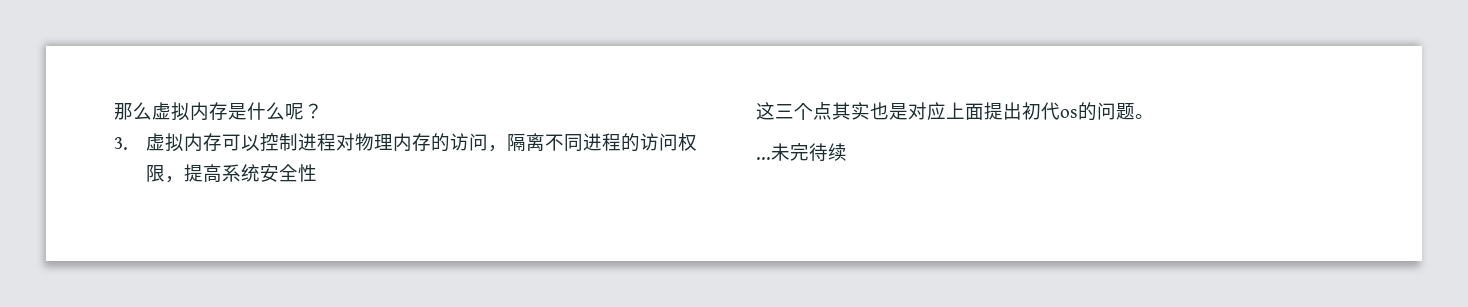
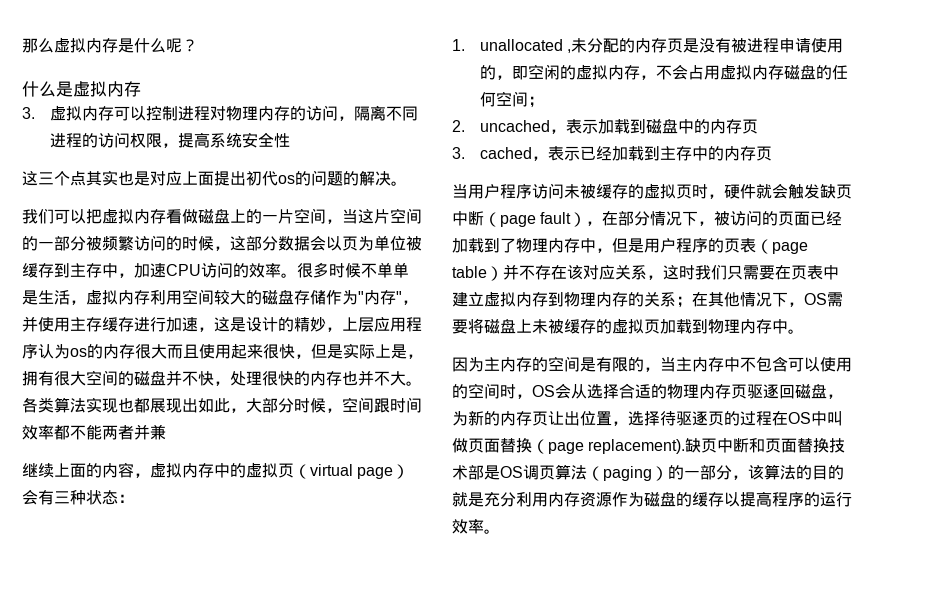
(323, 111) none -> [22,81,141,97] // 什么是虚拟内存
[1135,114,1154,119] [756,143,847,162] 。 // ...未完待续 -> [343,171,407,186] [22,208,422,224] [22,235,422,251] [22,262,409,278] [22,289,418,305] [22,316,422,332] [22,343,423,359] [22,370,422,386] [22,397,422,413] [22,424,166,440] [22,462,410,479] [22,489,134,505] [452,38,844,53] [479,64,848,80] [479,91,544,108] [452,119,758,134] [452,146,772,161] [452,183,852,199] [452,210,843,227] [452,238,808,254] [452,264,839,281] [452,291,843,308] [452,318,804,334] [452,356,852,372] [452,383,843,399] [452,410,843,426] [452,438,846,454] [452,464,844,481] [452,491,852,507] [452,519,500,534] 的解决。 // 我们可以把虚拟内存看做磁盘上的一片空间，当这片空间的一部分被频繁访问的时候，这部分数据会以页为单位被缓存到主存中，加速CPU访问的效率。很多时候不单单是生活，虚拟内存利用空间较大的磁盘存储作为"内存"，并使用主存缓存进行加速，这是设计的精妙，上层应用程序认为os的内存很大而且使用起来很快，但是实际上是，拥有很大空间的磁盘并不快，处理很快的内存也并不大。各类算法实现也都展现出如此，大部分时候，空间跟时间效率都不能两者并兼 // 继续上面的内容，虚拟内存中的虚拟页（virtual page）会有三种状态： // 1. unallocated ,未分配的内存页是没有被进程申请使用的，即空闲的虚拟内存，不会占用虚拟内存磁盘的任何空间； // 2. uncached，表示加载到磁盘中的内存页 // 3. cached，表示已经加载到主存中的内存页 // 当用户程序访问未被缓存的虚拟页时，硬件就会触发缺页中断（page fault），在部分情况下，被访问的页面已经加载到了物理内存中，但是用户程序的页表（page table）并不存在该对应关系，这时我们只需要在页表中建立虚拟内存到物理内存的关系；在其他情况下，OS需要将磁盘上未被缓存的虚拟页加载到物理内存中。 // 因为主内存的空间是有限的，当主内存中不包含可以使用的空间时，OS会从选择合适的物理内存页驱逐回磁盘，为新的内存页让出位置，选择待驱逐页的过程在OS中叫做页面替换（page replacement).缺页中断和页面替换技术部是OS调页算法（paging）的一部分，该算法的目的就是充分利用内存资源作为磁盘的缓存以提高程序的运行效率。

